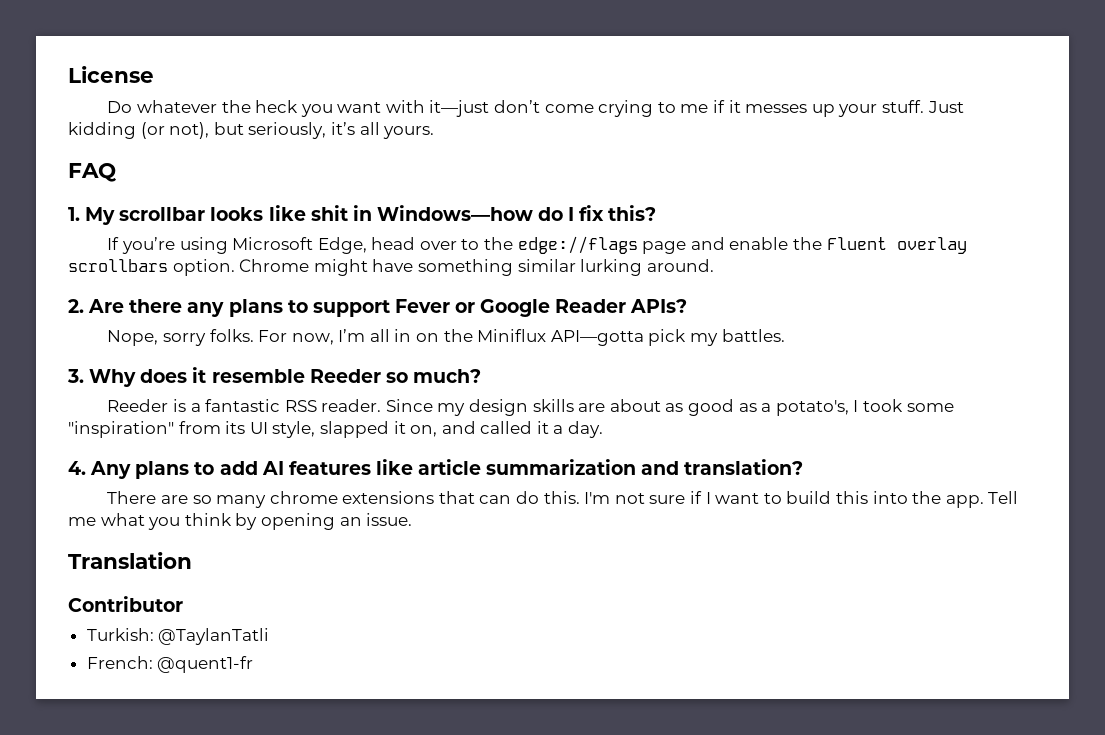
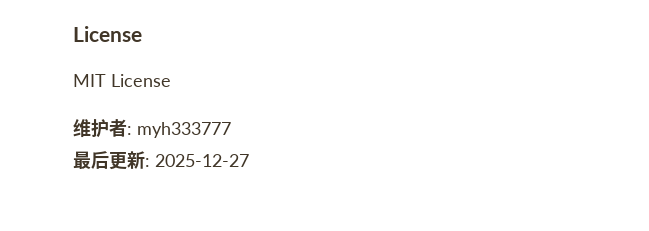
[68,66,154,83] [107,100,964,117] [68,122,435,139] [68,163,117,182] [68,205,657,225] [107,236,967,254] [68,259,714,276] [68,299,688,317] [107,329,785,346] [67,367,481,387] [107,399,954,416] [68,421,604,438] [68,459,804,479] [107,491,1019,508] [68,513,413,530] [68,552,192,569] [68,596,183,612] [86,628,270,645] [86,656,254,673] License // Do whatever the heck you want with it—just don’t come crying to me if it messes up your stuff. Just kidding (or not), but seriously, it’s all yours. // FAQ // 1. My scrollbar looks like shit in Windows—how do I fix this? // If you’re using Microsoft Edge, head over to the edge://flags page and enable the Fluent overlay scrollbars option. Chrome might have something similar lurking around. // 2. Are there any plans to support Fever or Google Reader APIs? // Nope, sorry folks. For now, I’m all in on the Miniflux API—gotta pick my battles. // 3. Why does it resemble Reeder so much? // Reeder is a fantastic RSS reader. Since my design skills are about as good as a potato's, I took some "inspiration" from its UI style, slapped it on, and called it a day. // 4. Any plans to add AI features like article summarization and translation? // There are so many chrome extensions that can do this. I'm not sure if I want to build this into the app. Tell me what you think by opening an issue. // Translation // Contributor // Turkish: @TaylanTatli // French: @quent1-fr -> [73,26,142,42] [73,74,171,87] [73,119,231,138] [73,151,249,170] License // MIT License // 维护者: myh333777 // 最后更新: 2025-12-27

